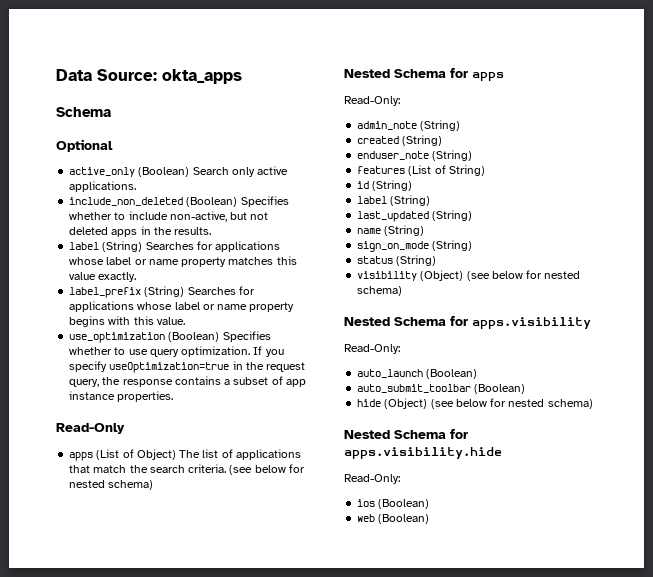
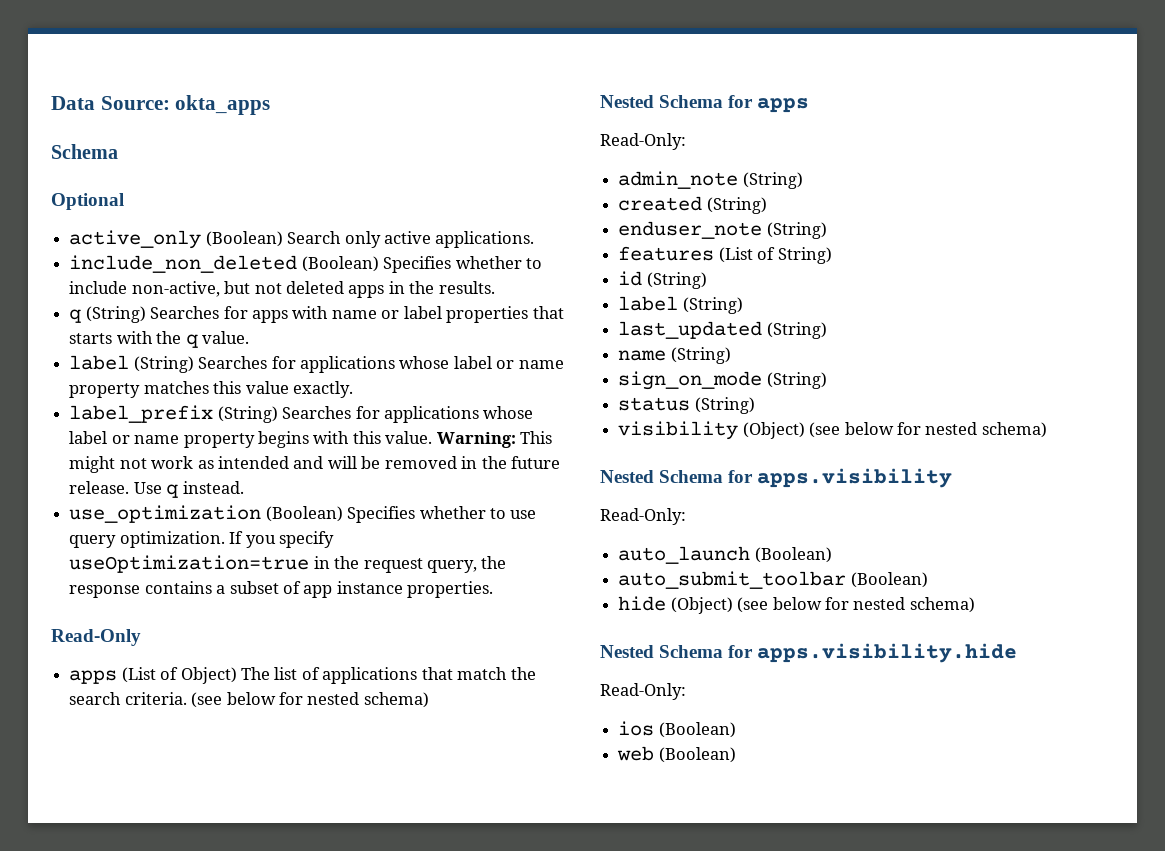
(212, 231) none -> [69,306,564,323] [69,331,249,348] // q (String) Searches for apps with name or label properties that starts with the q value.
(185, 321) none -> [436,431,553,448] [69,456,561,473] [69,481,244,498] Warning: This might not work as intended and will be removed in the future release. Use q instead.

